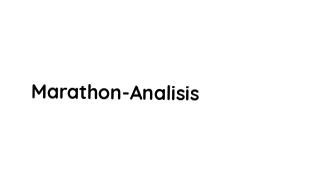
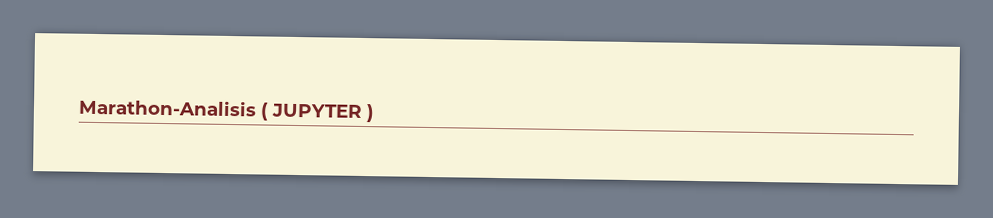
(200, 92) none -> [260,102,375,123] ( JUPYTER )

